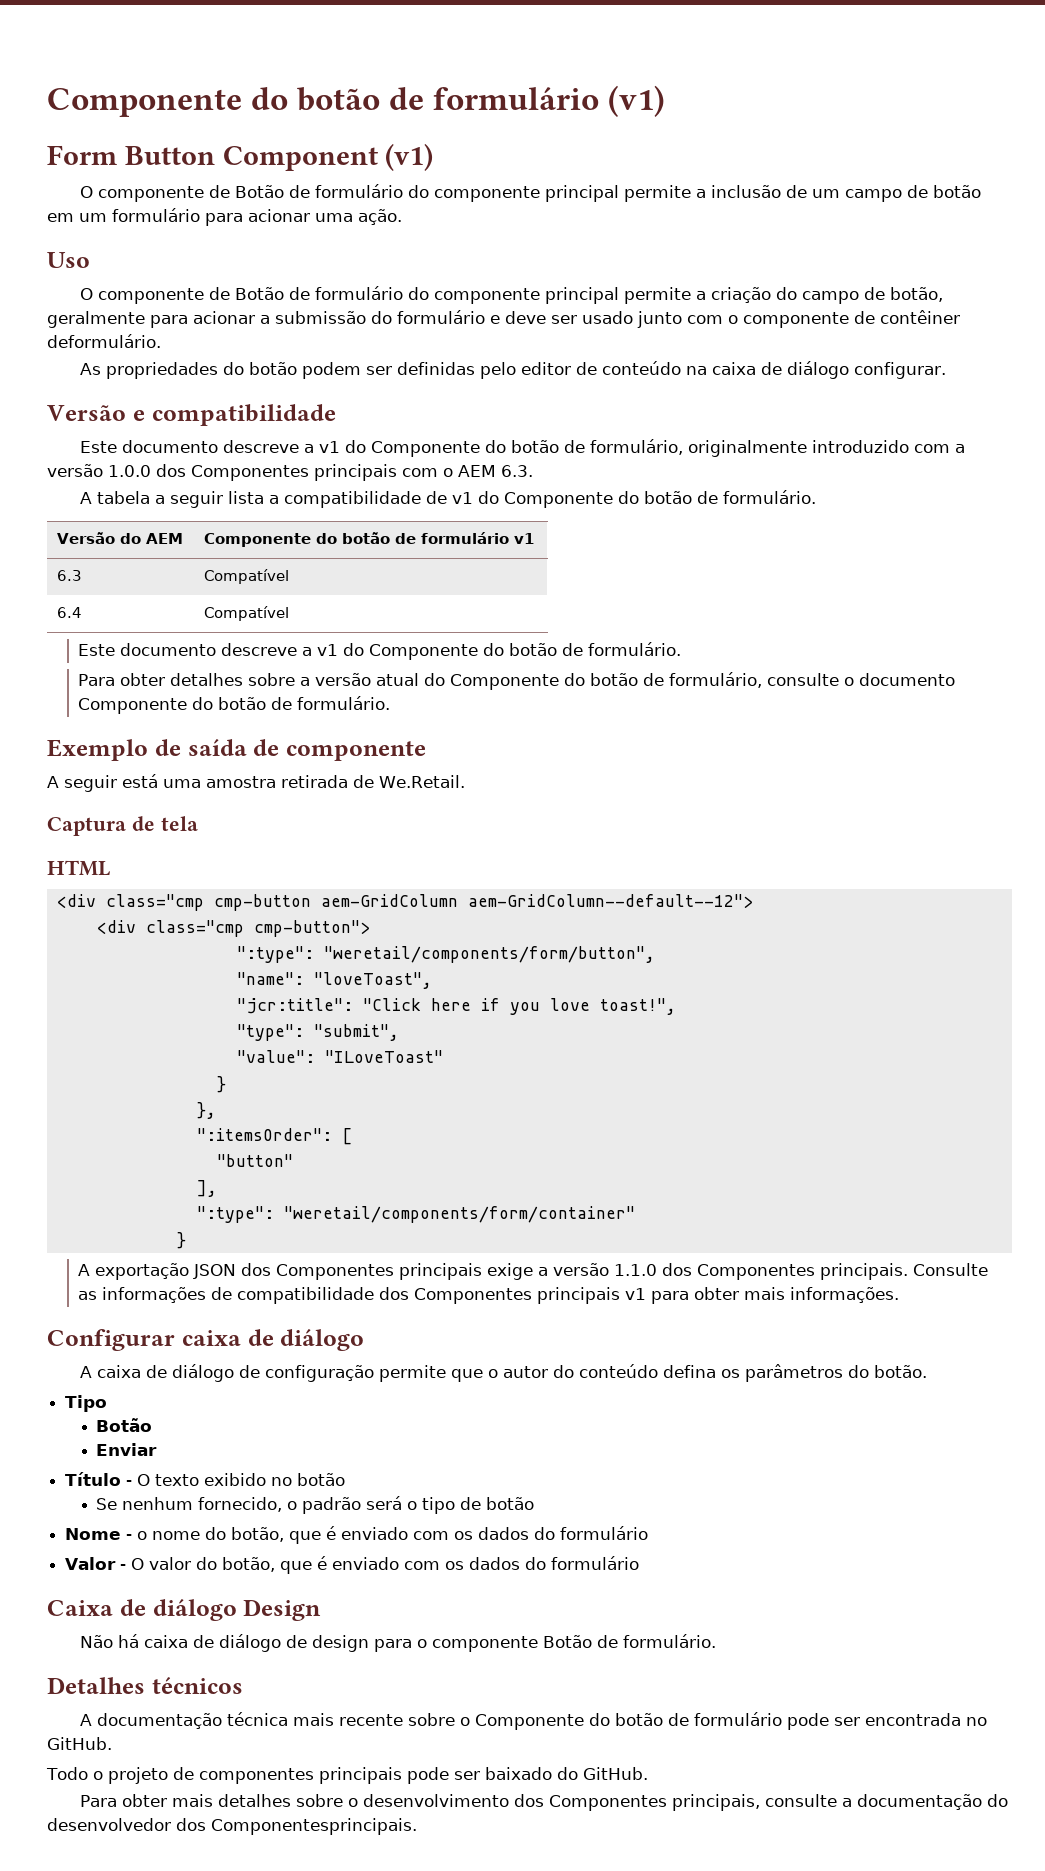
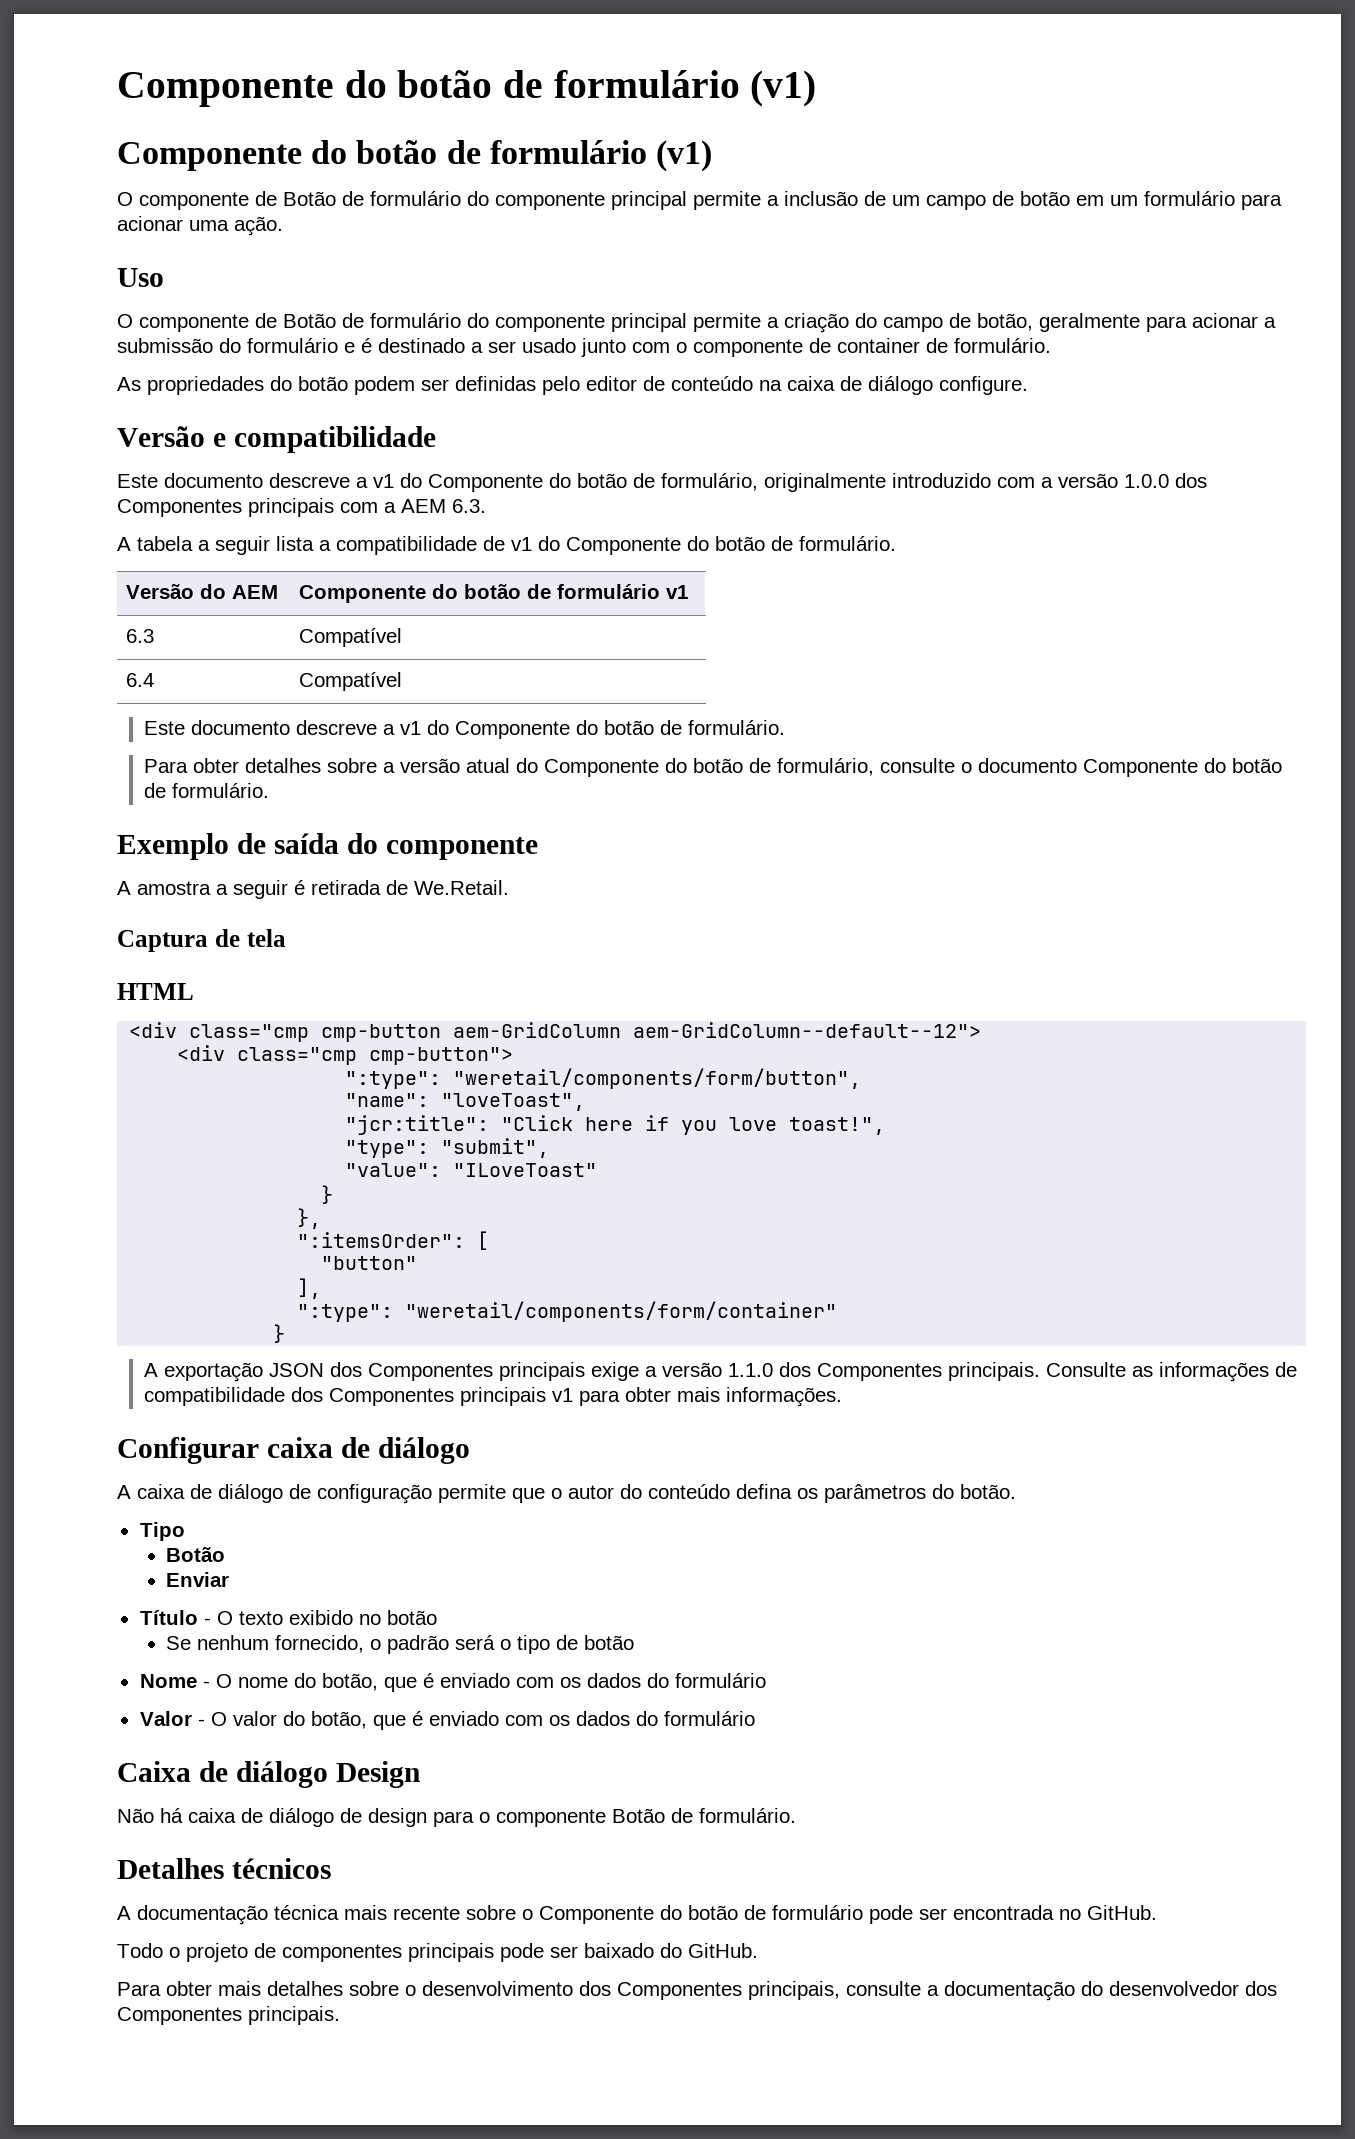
[47,85,666,117] [47,145,378,171] Componente do botão de formulário (v1) // Form Button Component -> [117,70,817,107] [117,140,647,171] Componente do botão de formulário (v1) // Componente do botão de formulário
[505,311,546,324] deve -> [361,338,483,353] é destinado a
[880,310,960,324] [47,334,161,348] contêiner deformulário. -> [837,338,1051,353] container de formulário.
[854,362,947,379] configurar. -> [939,376,1028,395] configure.
[443,468,453,477] o -> [384,502,396,513] a
[253,739,280,756] de -> [346,833,378,854] do
[64,774,276,792] seguir está uma amostra -> [137,880,305,899] amostra a seguir é
[137,1531,148,1540] o -> [215,1674,232,1688] O
[211,1818,417,1835] Componentesprincipais. -> [117,2006,340,2025] Componentes principais.

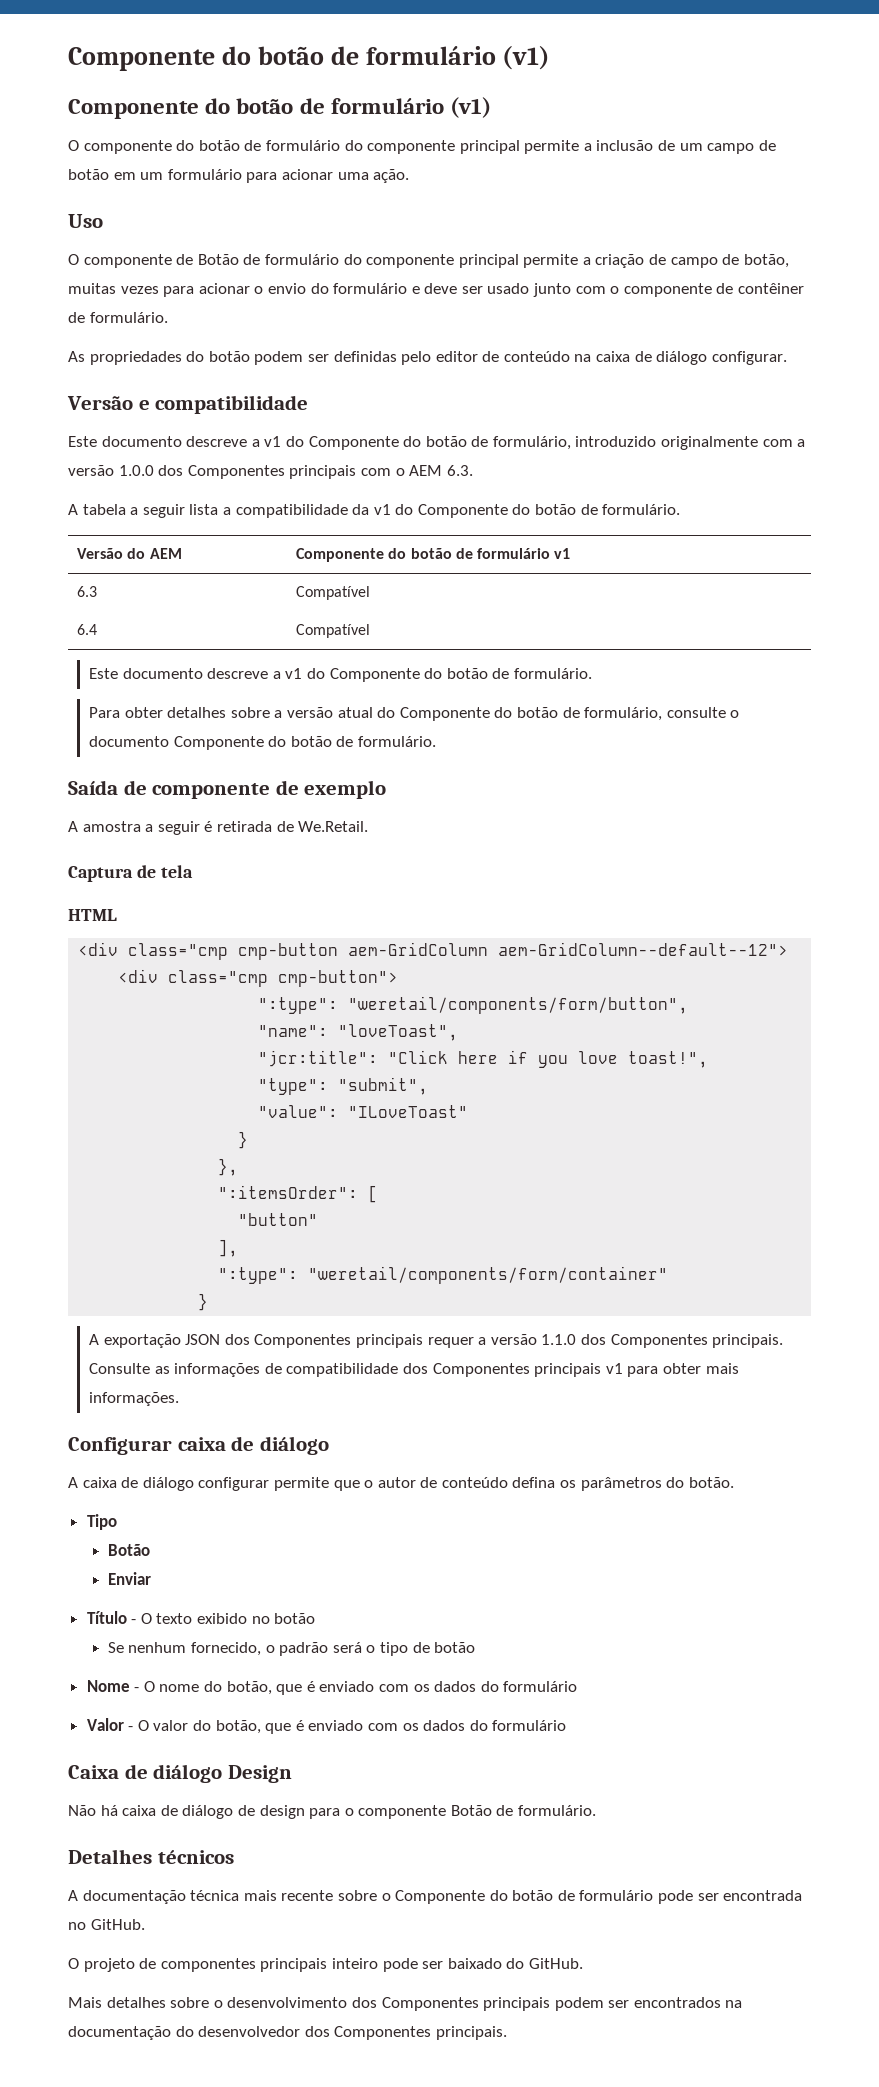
[255,191,336,206] de Botão -> [176,140,240,151] do botão
[855,313,877,328] do -> [649,254,667,265] de
[1039,313,1276,332] [117,338,483,353] geralmente para acionar a submissão do formulário e é destinado a -> [68,283,458,297] muitas vezes para acionar o envio do formulário e deve
[837,338,920,353] container -> [738,283,805,294] contêiner
[939,376,1028,395] configure. -> [711,351,787,365] configurar.
[764,473,991,492] originalmente introduzido -> [575,436,759,450] introduzido originalmente
[384,502,396,513] a -> [395,468,405,476] o
[483,536,505,551] de -> [352,504,370,515] da
[117,833,538,860] Exemplo de saída do componente -> [68,780,387,799] Saída de componente de exemplo
[590,1362,639,1381] exige -> [427,1337,474,1348] requer
[289,1484,432,1504] de configuração -> [198,1477,270,1491] configurar
[620,1484,642,1499] do -> [420,1477,438,1488] de
[117,1943,180,1958] Todo o -> [68,1958,79,1969] O
(494, 1952) none -> [331,1958,378,1969] inteiro
[117,1981,261,1996] Para obter mais -> [68,1997,102,2008] Mais
[748,1981,939,2000] principais, consulte a -> [483,1997,743,2011] principais podem ser encontrados na

